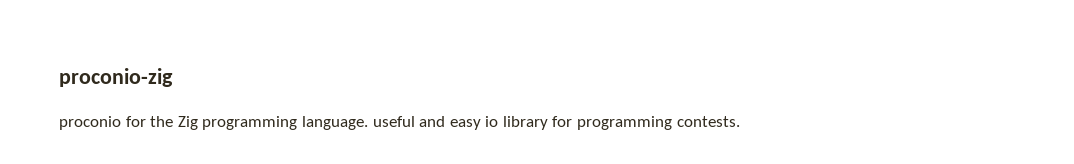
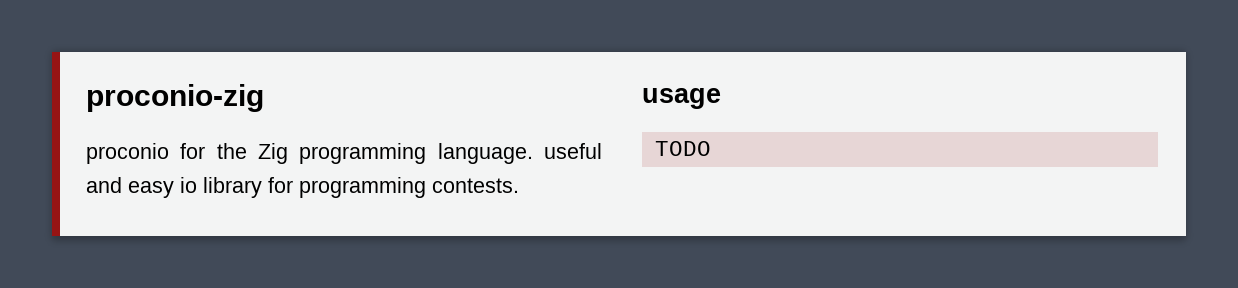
(740, 121) none -> [642,88,721,109] [654,141,711,156] // usage // TODO

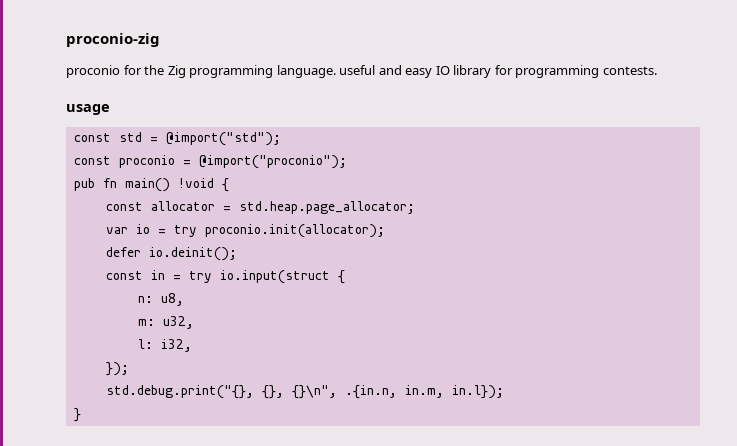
[180,177,197,193] io -> [435,66,450,75] IO
[654,141,711,156] TODO -> [73,132,281,146] [73,155,347,169] [73,178,229,192] [105,201,415,214] [105,224,385,238] [105,247,237,261] [105,270,345,284] [137,293,184,306] [137,316,194,329] [137,339,192,352] [105,362,129,376] [105,385,504,399] [73,408,81,422] const std = @import("std"); // const proconio = @import("proconio"); // pub fn main() !void { // const allocator = std.heap.page_allocator; // var io = try proconio.init(allocator); // defer io.deinit(); // const in = try io.input(struct { // n: u8, // m: u32, // l: i32, // }); // std.debug.print("{}, {}, {}\n", .{in.n, in.m, in.l}); // }

